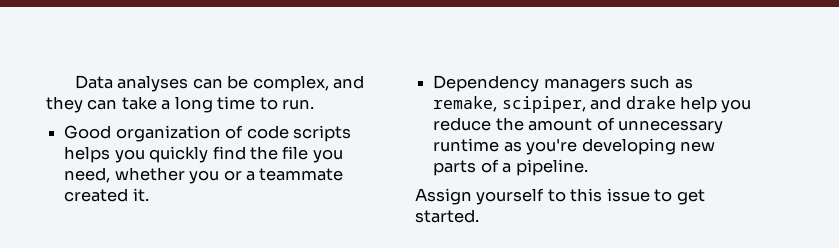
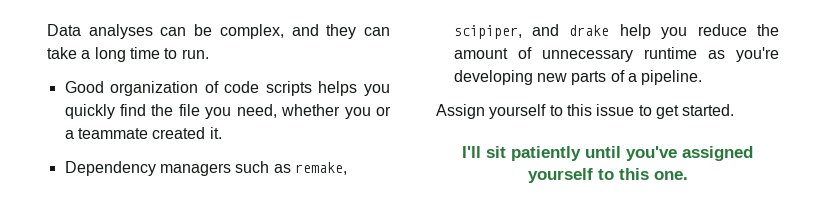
(479, 216) none -> [462,146,753,161] [527,168,688,183] // I'll sit patiently until you've assigned yourself to this one.

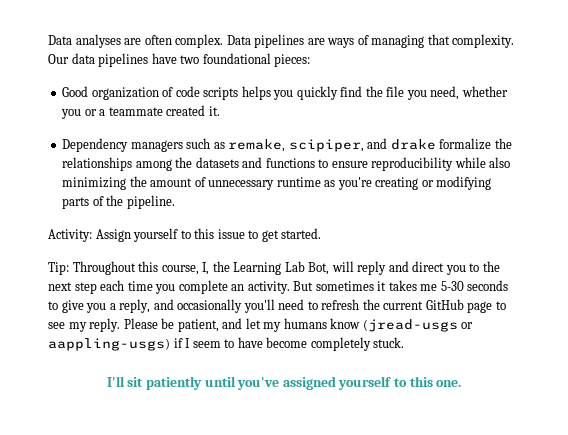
[160,24,391,39] [47,47,209,62] can be complex, and they can take a long time to run. -> [124,34,515,48] [48,53,311,67] are often complex. Data pipelines are ways of managing that complexity. Our data pipelines have two foundational pieces:
[619,24,747,39] help you reduce -> [439,138,512,150] [62,157,511,171] [62,177,127,190] formalize the relationships among the datasets and functions to ensure reproducibility while also minimizing
[453,70,567,85] developing new -> [375,176,492,190] creating or modifying
[627,73,637,82] a -> [106,195,124,206] the
(703, 77) none -> [48,229,92,242] Activity:
(735, 110) none -> [48,261,500,275] [48,280,509,294] [48,299,506,313] [48,318,474,332] [48,337,405,351] // Tip: Throughout this course, I, the Learning Lab Bot, will reply and direct you to the next step each time you complete an activity. But sometimes it takes me 5-30 seconds to give you a reply, and occasionally you'll need to refresh the current GitHub page to see my reply. Please be patient, and let my humans know (jread-usgs or aappling-usgs) if I seem to have become completely stuck.

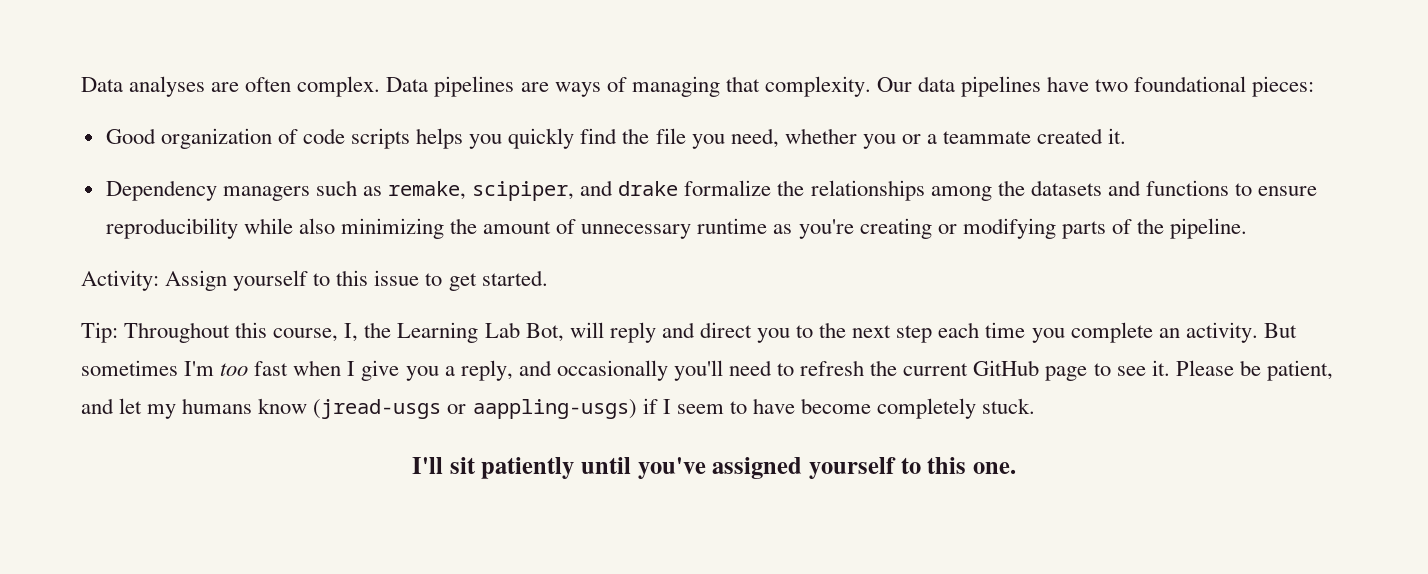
[377,280,509,291] [48,301,58,310] it takes me 5-30 seconds to -> [184,360,356,376] I'm too fast when I
[68,318,121,332] my reply. -> [1151,360,1170,376] it.

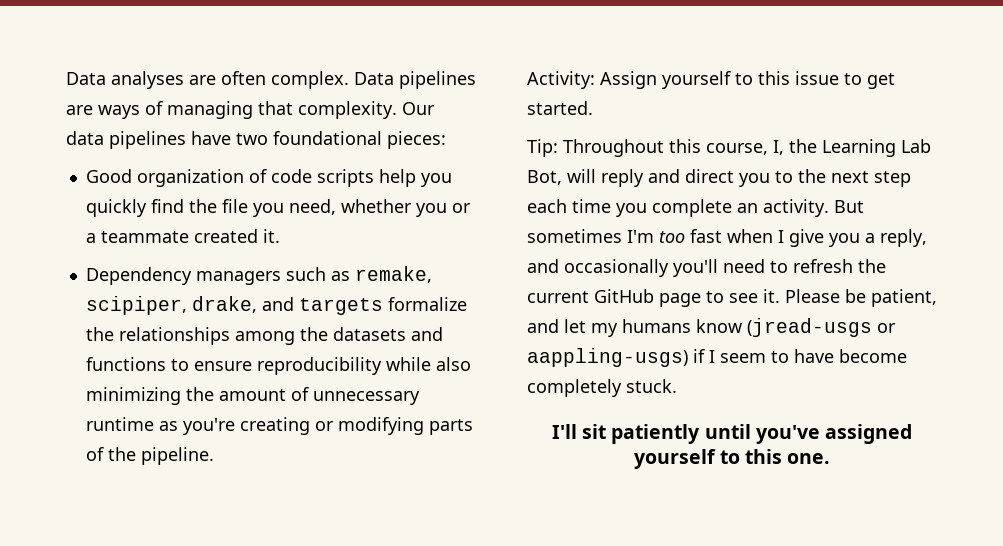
[416,128,464,149] helps -> [378,169,416,187] help
[580,180,679,196] and drake -> [191,296,383,315] drake, and targets

